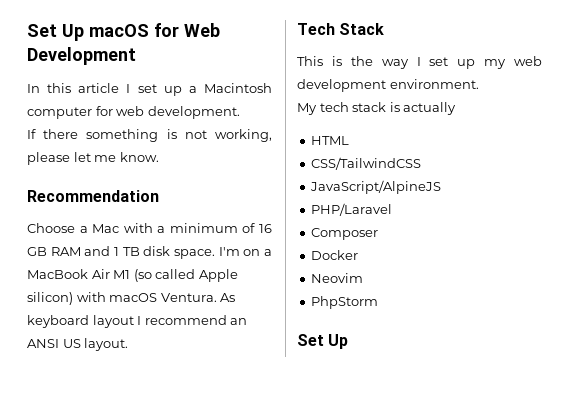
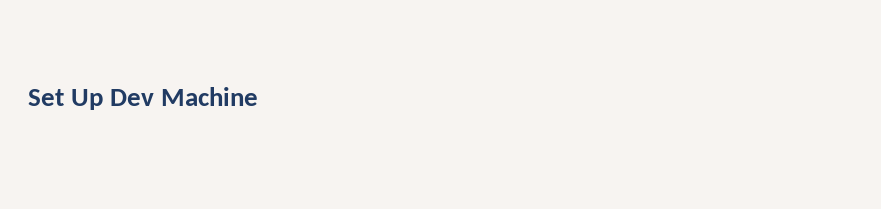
[27,23,220,41] [27,47,136,65] [27,83,272,96] [27,106,240,119] [27,129,272,142] [27,152,159,165] [27,190,159,202] [27,223,272,233] [27,246,272,259] [27,269,238,282] [27,292,236,305] [27,315,248,328] [27,338,129,351] [297,23,385,35] [297,56,542,69] [297,79,479,92] [297,102,457,115] [311,136,350,145] [311,157,422,170] [310,180,442,194] [311,203,393,216] [311,228,379,240] [311,250,359,260] [311,273,364,283] [311,296,379,309] [297,334,349,349] Set Up macOS for Web Development // In this article I set up a Macintosh computer for web development. // If there something is not working, please let me know. // Recommendation // Choose a Mac with a minimum of 16 GB RAM and 1 TB disk space. I'm on a MacBook Air M1 (so called Apple silicon) with macOS Ventura. As keyboard layout I recommend an ANSI US layout. // Tech Stack // This is the way I set up my web development environment. // My tech stack is actually // HTML // CSS/TailwindCSS // JavaScript/AlpineJS // PHP/Laravel // Composer // Docker // Neovim // PhpStorm // Set Up -> [28,87,259,110] Set Up Dev Machine

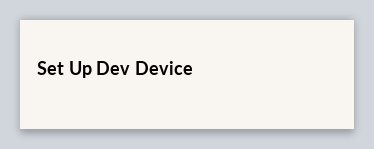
[161,87,259,106] Machine -> [135,61,194,75] Device

